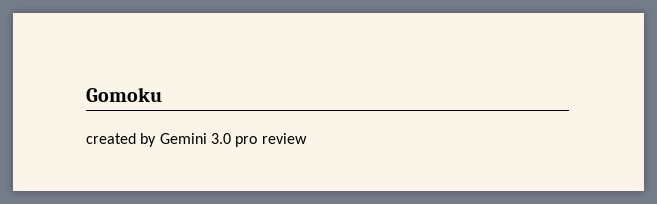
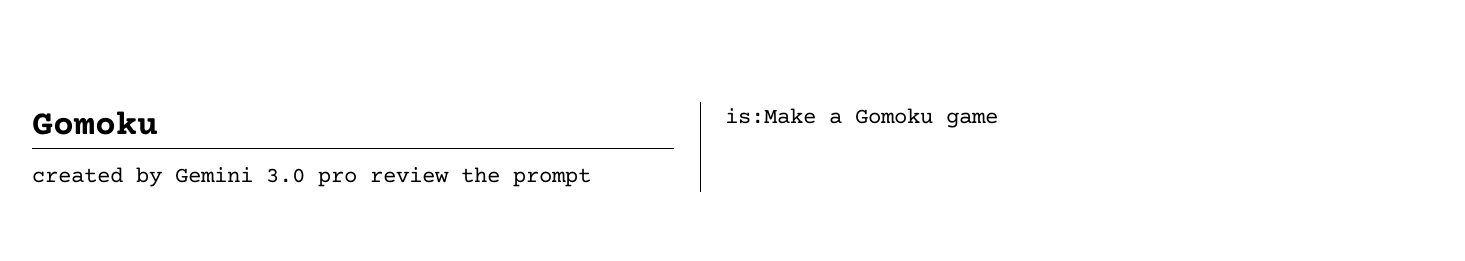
(307, 138) none -> [461,167,591,187] [725,108,998,128] the prompt is:Make a Gomoku game

